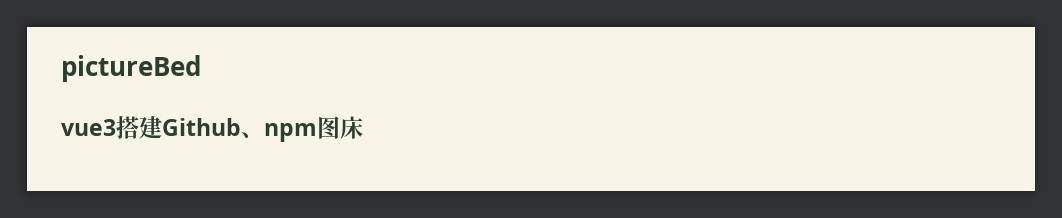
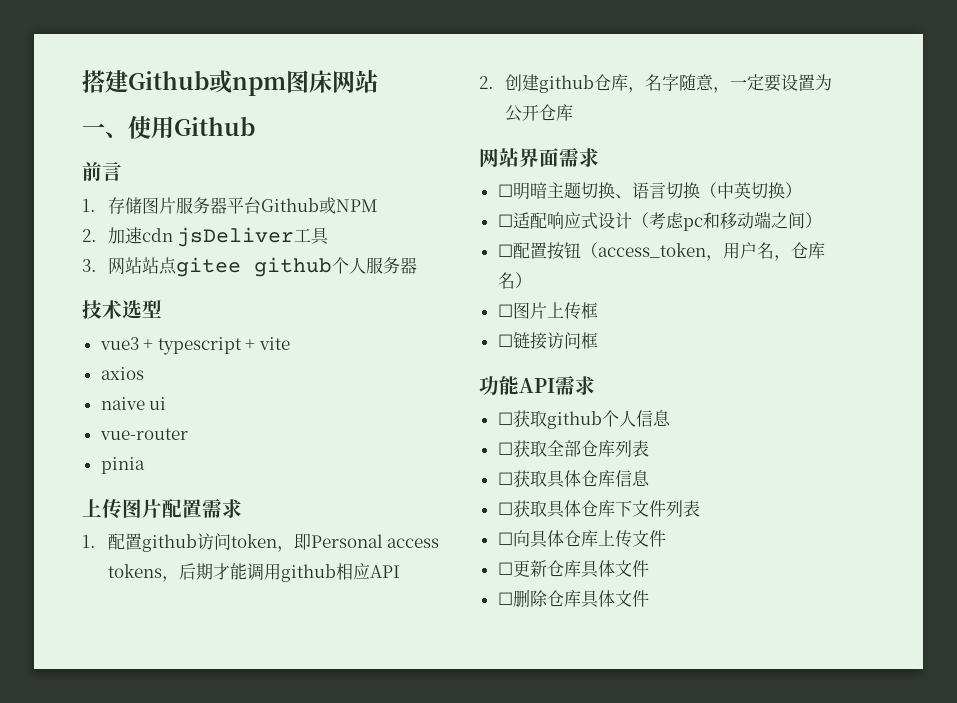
[61,55,201,82] [61,119,116,136] pictureBed // vue3 -> (82, 81) none
[241,132,264,138] 、 -> [209,70,232,94] 或
(363, 127) none -> [332,70,378,93] [82,116,255,139] [82,162,122,181] [82,197,378,214] [82,227,330,247] [82,257,417,277] [82,300,162,319] [99,337,291,355] [100,367,144,380] [100,397,167,410] [99,428,188,440] [100,457,145,474] [82,498,242,519] [82,533,440,552] [107,563,400,582] [479,74,832,93] [504,104,573,122] [479,147,599,167] [497,182,802,200] [497,211,822,231] [497,242,825,261] [497,272,532,289] [497,302,598,320] [497,332,598,350] [479,375,595,395] [497,410,671,429] [497,440,649,457] [497,470,650,488] [497,500,700,518] [497,530,666,548] [497,560,649,578] [497,589,649,608] 网站 // 一、使用Github // 前言 // 1.存储图片服务器平台Github或NPM // 2.加速cdn jsDeliver工具 // 3.网站站点gitee github个人服务器 // 技术选型 // vue3 + typescript + vite // axios // naive ui // vue-router // pinia // 上传图片配置需求 // 1.配置github访问token，即Personal access tokens，后期才能调用github相应API // 2.创建github仓库，名字随意，一定要设置为公开仓库 // 网站界面需求 // ☐明暗主题切换、语言切换（中英切换） // ☐适配响应式设计（考虑pc和移动端之间） // ☐配置按钮（access_token，用户名，仓库名） // ☐图片上传框 // ☐链接访问框 // 功能API需求 // ☐获取github个人信息 // ☐获取全部仓库列表 // ☐获取具体仓库信息 // ☐获取具体仓库下文件列表 // ☐向具体仓库上传文件 // ☐更新仓库具体文件 // ☐删除仓库具体文件

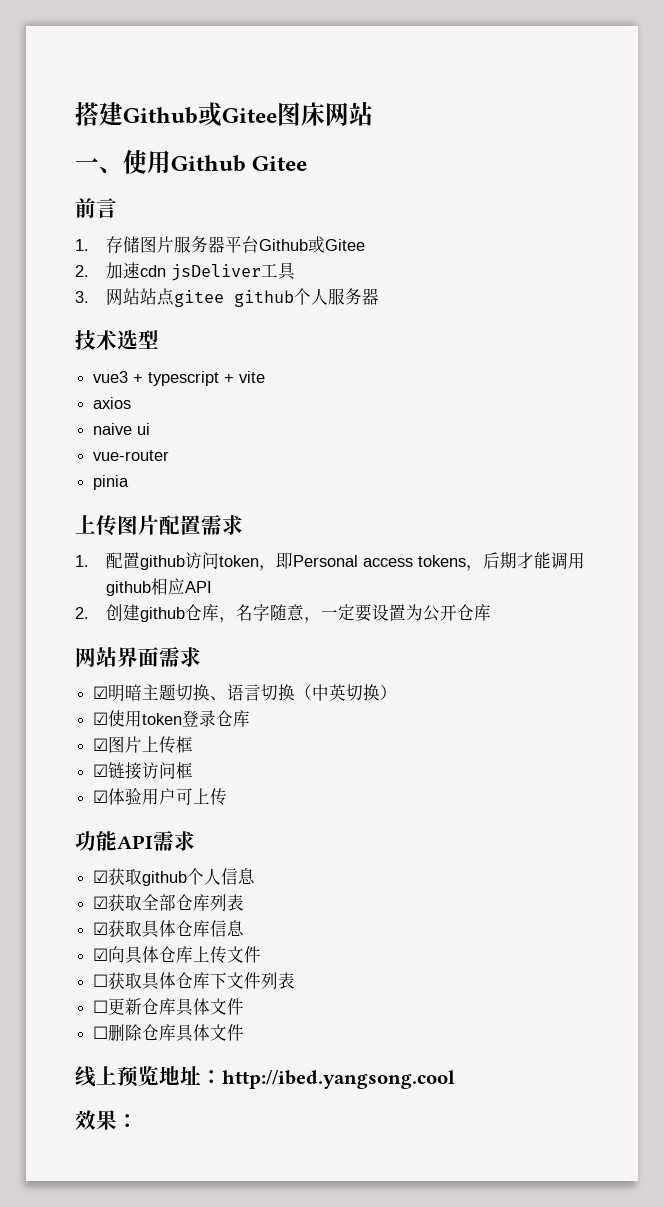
[232,77,286,96] npm -> [222,108,277,123] Gitee
(255, 126) none -> [252,156,308,171] Gitee
[335,199,378,212] NPM -> [324,239,365,251] Gitee
[497,184,513,197] ☐ -> [93,686,109,699] ☑
[497,211,822,231] [497,242,825,261] [497,272,532,289] [497,304,513,317] ☐适配响应式设计（考虑pc和移动端之间） // ☐配置按钮（access_token，用户名，仓库名） // ☐ -> [93,710,251,727] [93,738,109,751] ☑使用token登录仓库 // ☑
[497,334,513,347] ☐ -> [93,764,109,777] ☑
(598, 340) none -> [93,788,228,806] // ☑体验用户可上传
[497,412,513,425] ☐ -> [93,870,109,883] ☑
[497,442,513,455] ☐ -> [93,896,109,909] ☑
[497,472,513,485] ☐ -> [93,922,109,935] ☑
(650, 478) none -> [93,946,262,964] // ☑向具体仓库上传文件
[497,530,666,548] // ☐向具体仓库上传文件 -> (296, 980) none
(649, 598) none -> [75,1066,455,1089] [75,1110,138,1130] // 线上预览地址：http://ibed.yangsong.cool // 效果：

